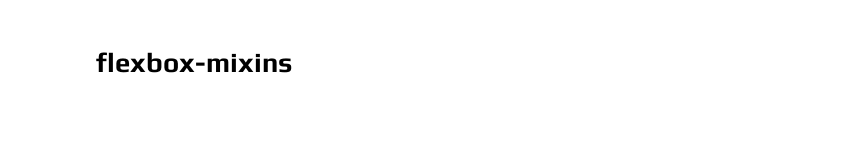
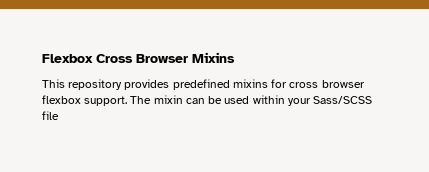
[96,52,292,73] flexbox-mixins -> [42,52,235,63] [42,79,365,90] [42,95,373,106] [42,111,59,120] Flexbox Cross Browser Mixins // This repository provides predefined mixins for cross browser flexbox support. The mixin can be used within your Sass/SCSS file

